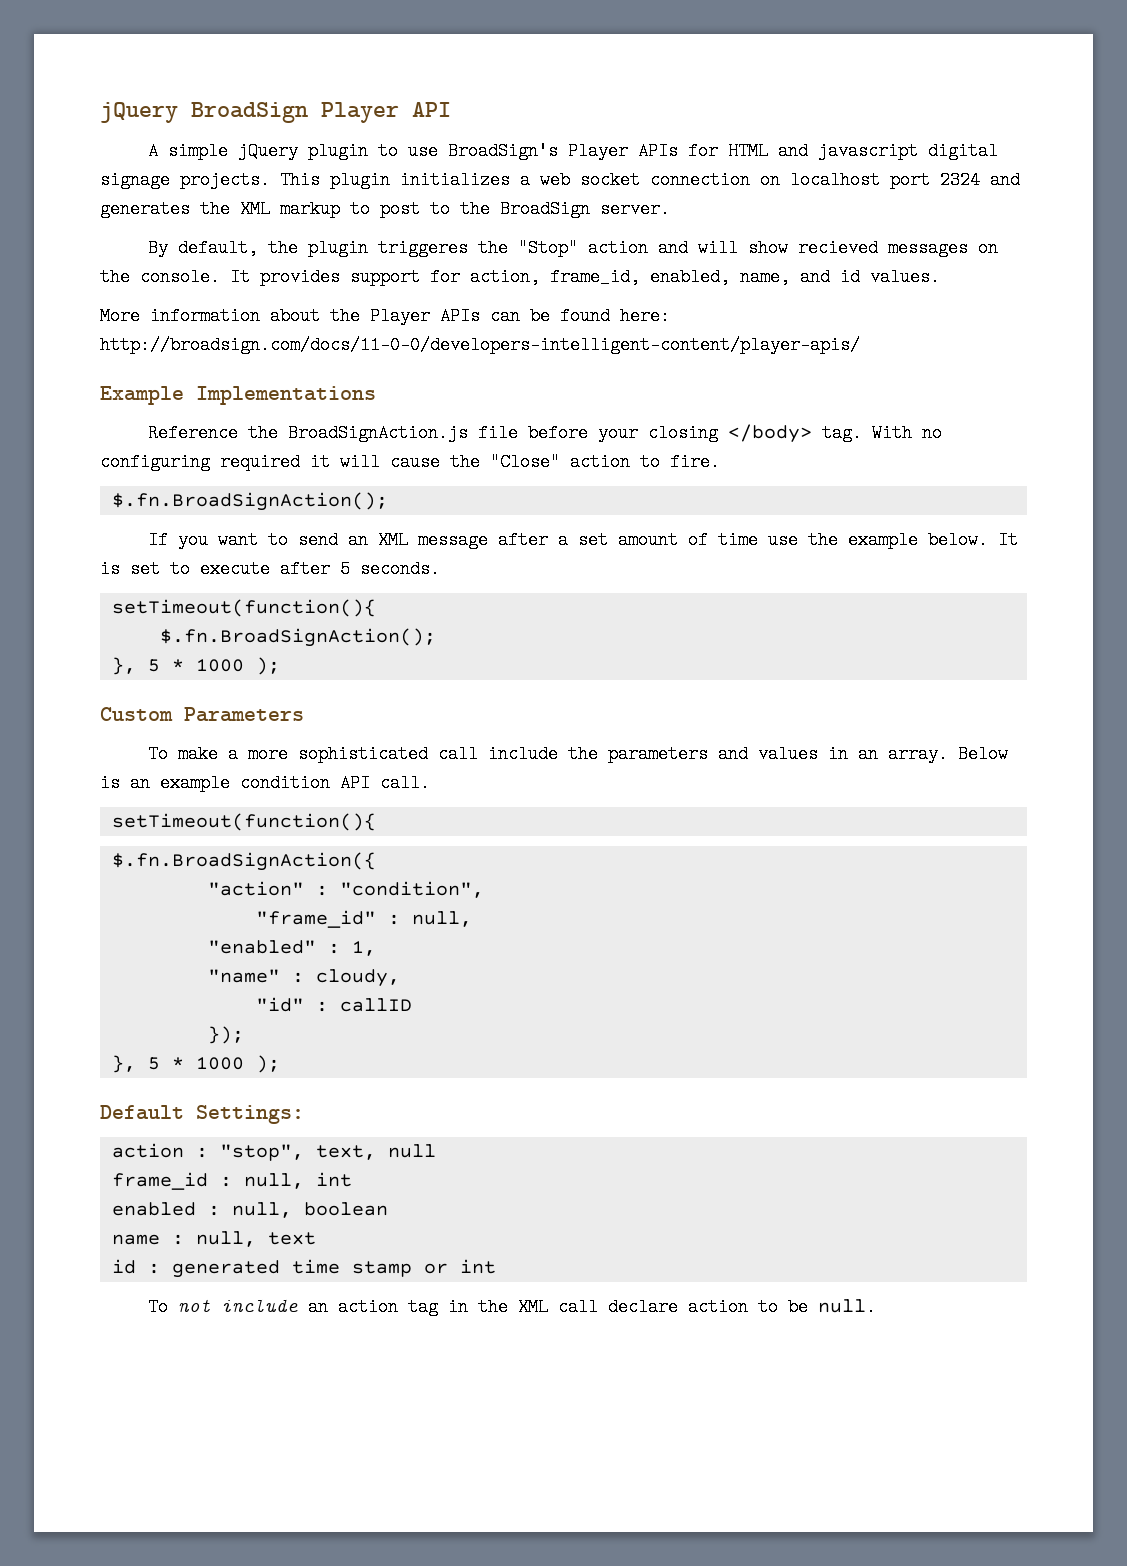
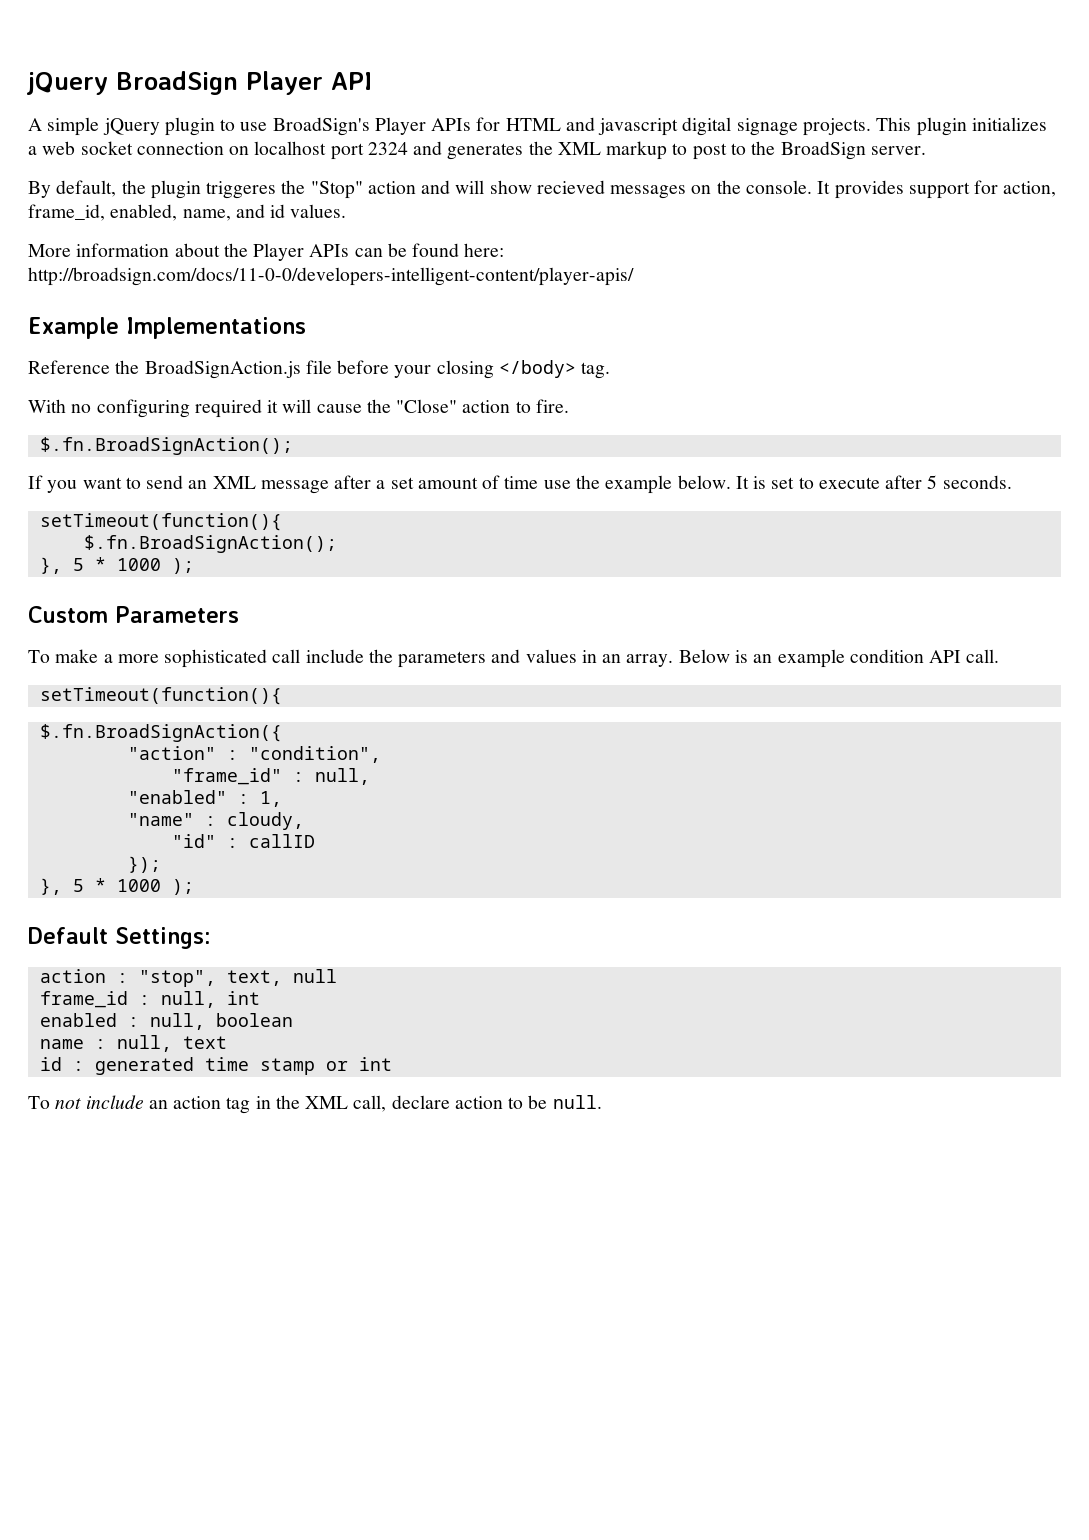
(862, 433) none -> (611, 370) //
[557,1298,598,1316] call -> [353,1095,387,1112] call,

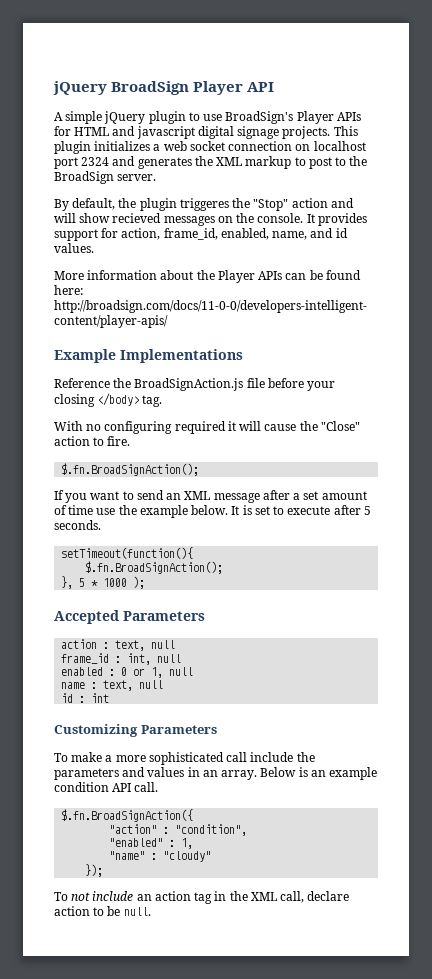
[28,606,108,623] Custom -> [54,610,205,624] [61,639,176,651] [61,653,182,665] [61,667,194,678] [61,680,164,691] [61,693,110,703] [54,724,138,737] Accepted Parameters // action : text, null // frame_id : int, null // enabled : 0 or 1, null // name : text, null // id : int // Customizing
[39,687,282,705] // setTimeout(function(){ -> (159, 787) none
[171,768,370,785] // "frame_id" : null, -> (248, 830) none
[226,812,304,830] [171,834,315,848] [127,856,161,873] [39,878,194,895] [28,927,211,949] [39,969,337,987] [39,991,260,1008] [39,1013,293,1030] [39,1035,227,1052] [39,1057,392,1075] cloudy, // "id" : callID // }); // }, 5 * 1000 ); // Default Settings: // action : "stop", text, null // frame_id : null, int // enabled : null, boolean // name : null, text // id : generated time stamp or int -> [163,851,212,862] [85,864,104,877] "cloudy" // });

